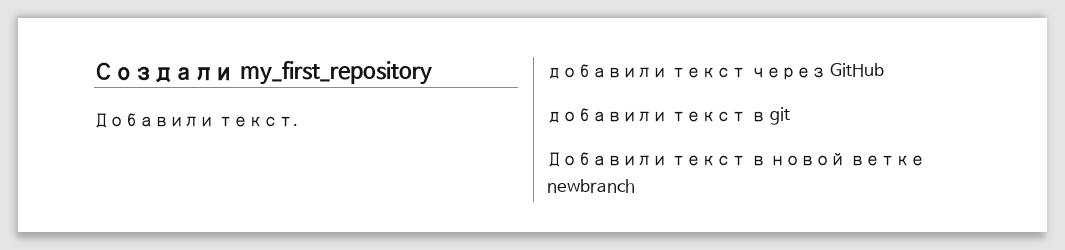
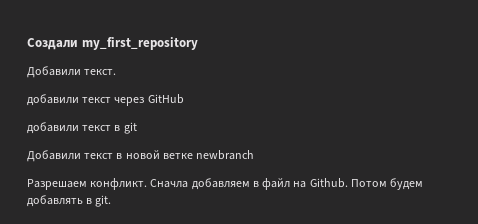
(635, 186) none -> [27,178,424,190] [27,195,112,207] // Разрешаем конфликт. Сначла добавляем в файл на Github. Потом будем добавлять в git.

